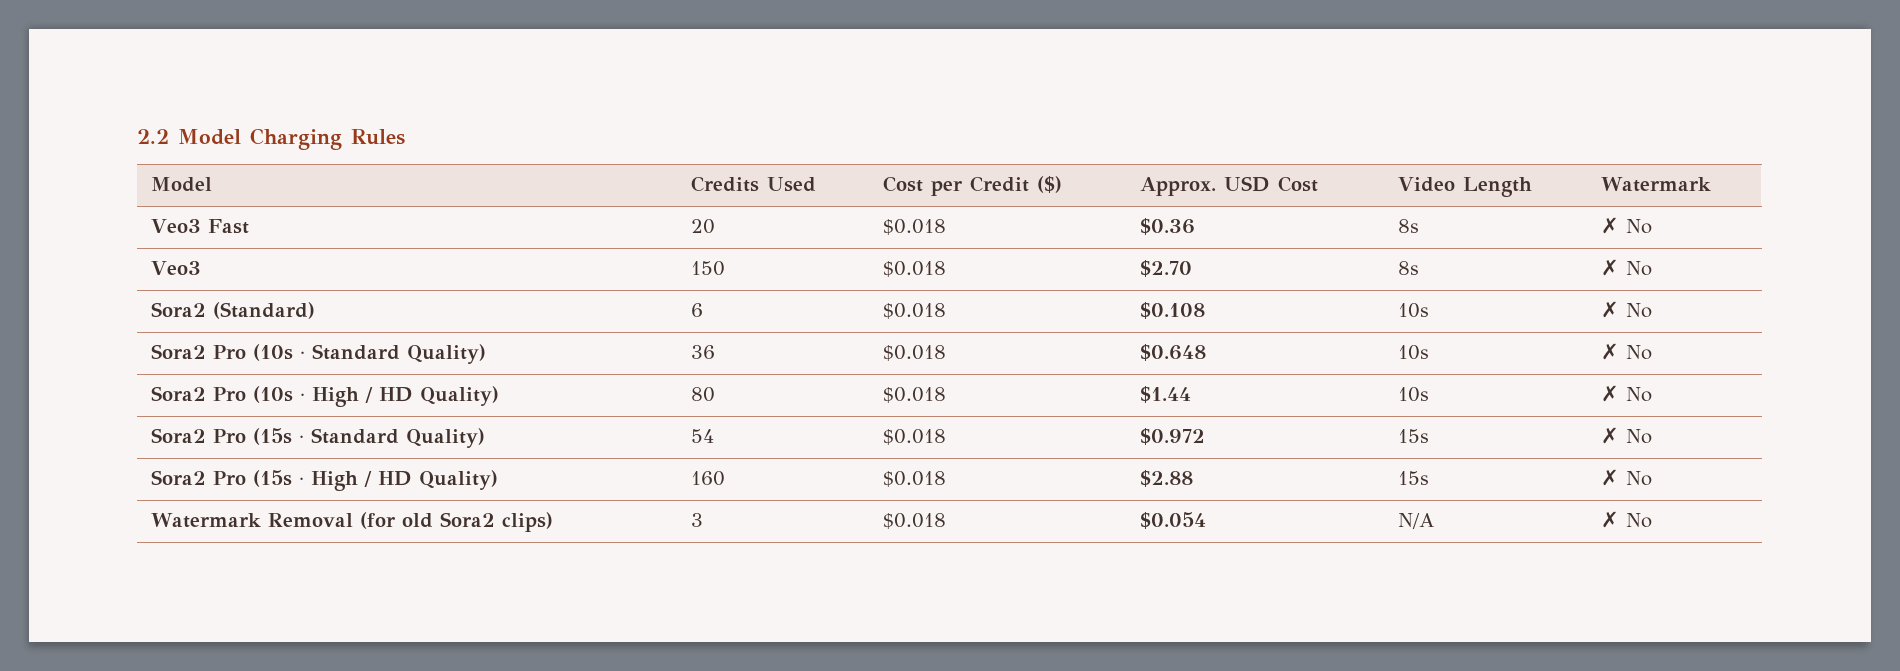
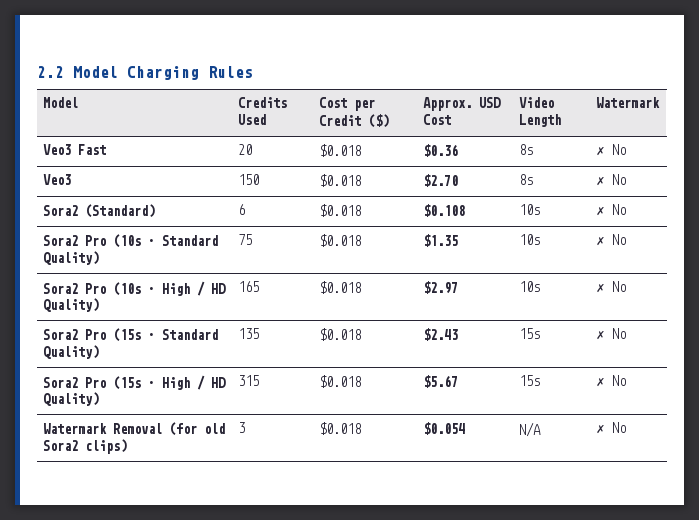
[691,345,716,359] [883,345,947,361] [1140,344,1207,361] 36 | $0.018 | $0.648 -> [237,234,252,245] [318,234,361,247] [422,234,458,247] 75 | $0.018 | $1.35
[691,387,716,402] [883,387,947,403] [1140,386,1192,403] 80 | $0.018 | $1.44 -> [237,281,259,292] [318,281,361,294] [422,281,458,294] 165 | $0.018 | $2.97
[691,429,715,443] [883,429,947,445] [1140,428,1206,445] 54 | $0.018 | $0.972 -> [237,328,259,339] [318,328,361,341] [422,328,458,341] 135 | $0.018 | $2.43
[691,471,726,486] [883,471,947,487] [1140,470,1194,487] 160 | $0.018 | $2.88 -> [237,375,259,386] [318,375,361,388] [422,375,458,388] 315 | $0.018 | $5.67

